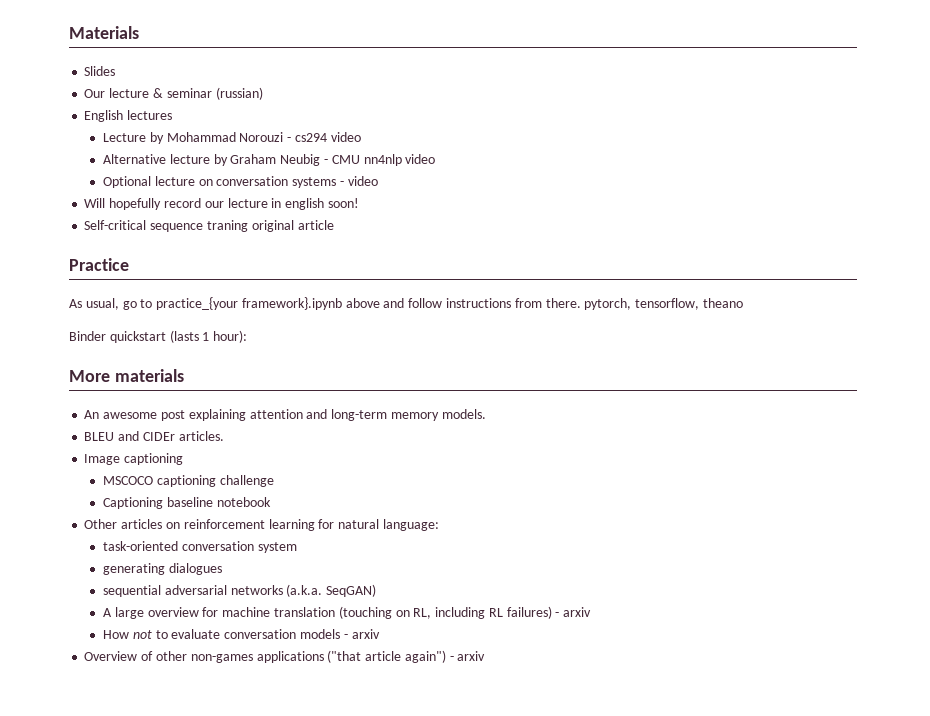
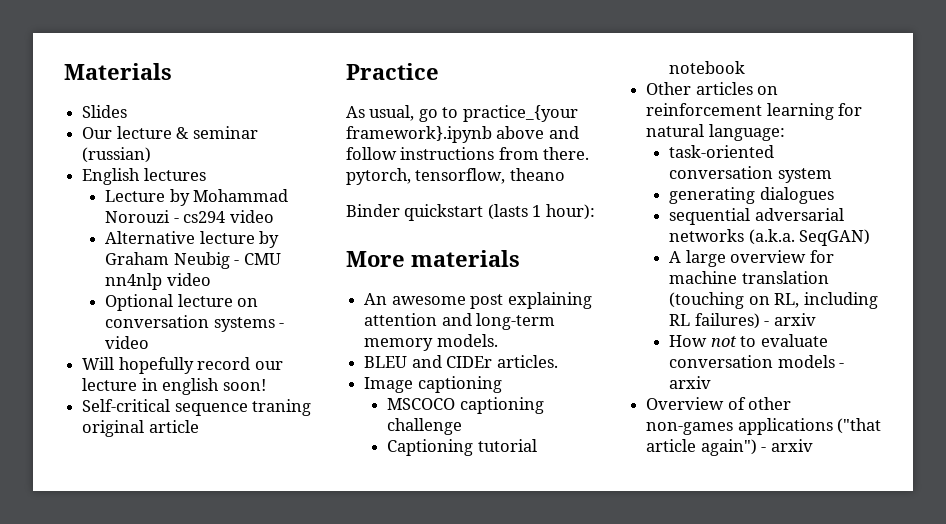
[166,497,213,507] baseline -> [477,439,537,452] tutorial

